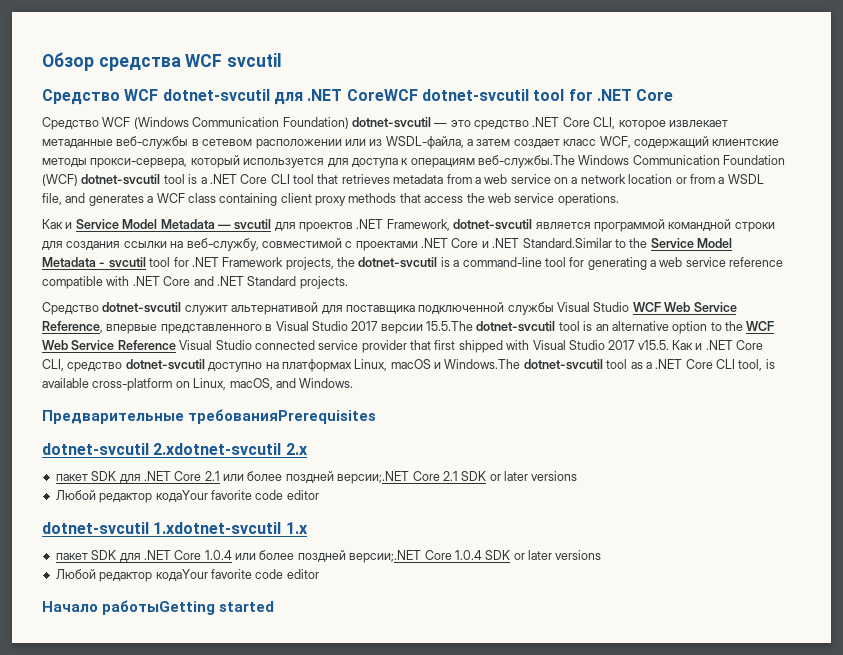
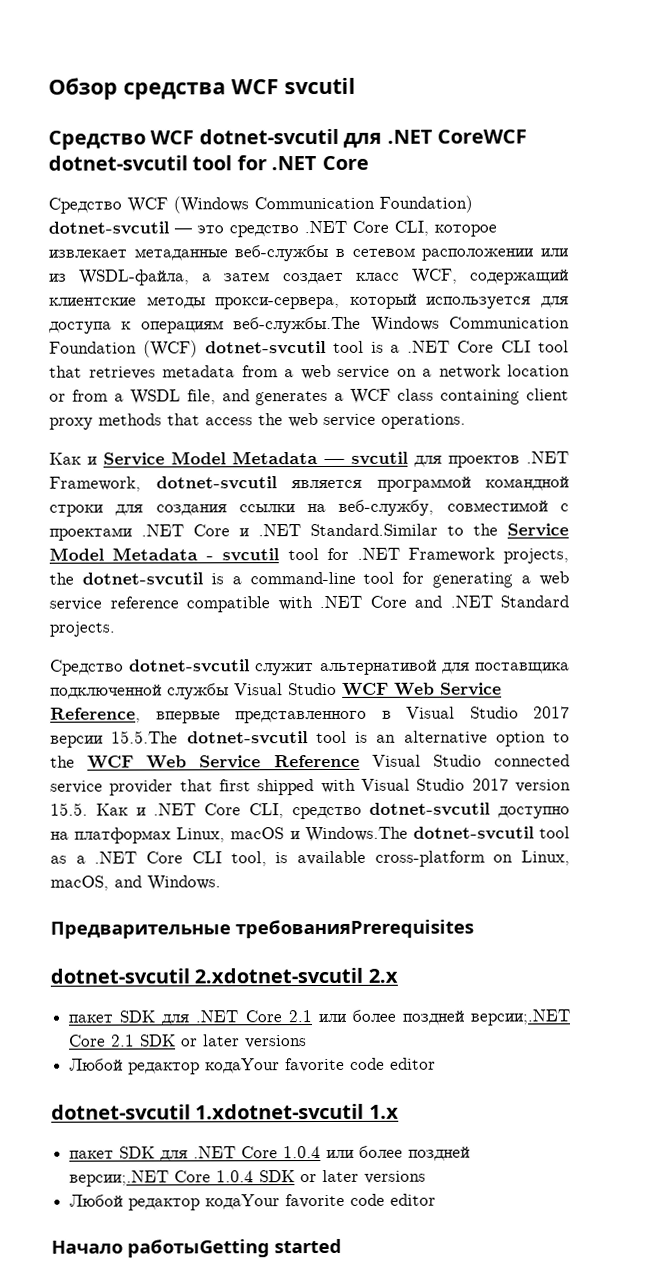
[637,340,669,350] v15.5. -> [515,779,571,793] [50,802,88,816] version 15.5.

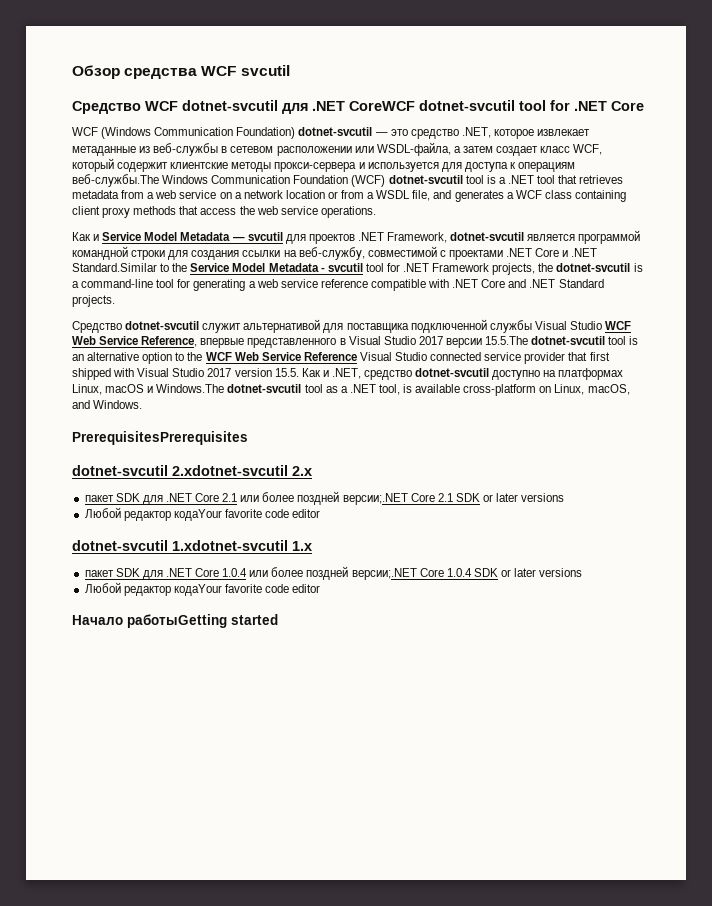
[48,197,122,214] Средство -> (644, 106) none
[304,220,429,236] .NET Core CLI, -> [461,127,491,138] .NET,
(228, 254) none -> [139,146,151,153] из
[49,273,67,282] из -> (374, 149) none
[470,269,569,285] [49,293,417,310] содержащий клиентские методы прокси-сервера, который -> [72,158,365,172] который содержит клиентские методы прокси-сервера и
[457,340,532,353] Core CLI -> (534, 179) none
[153,803,284,819] .NET Core CLI, -> [331,368,361,379] .NET,
[146,851,222,864] Core CLI -> (376, 388) none
[50,919,474,939] Предварительные требованияPrerequisites -> [72,431,248,445] PrerequisitesPrerequisites

